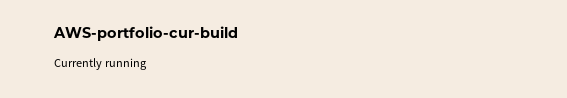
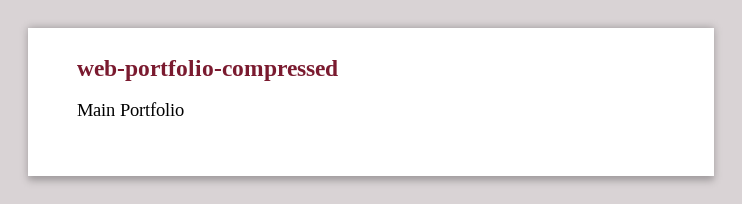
[53,26,238,41] [54,58,147,70] AWS-portfolio-cur-build // Currently running -> [77,60,338,81] [77,102,184,116] web-portfolio-compressed // Main Portfolio

